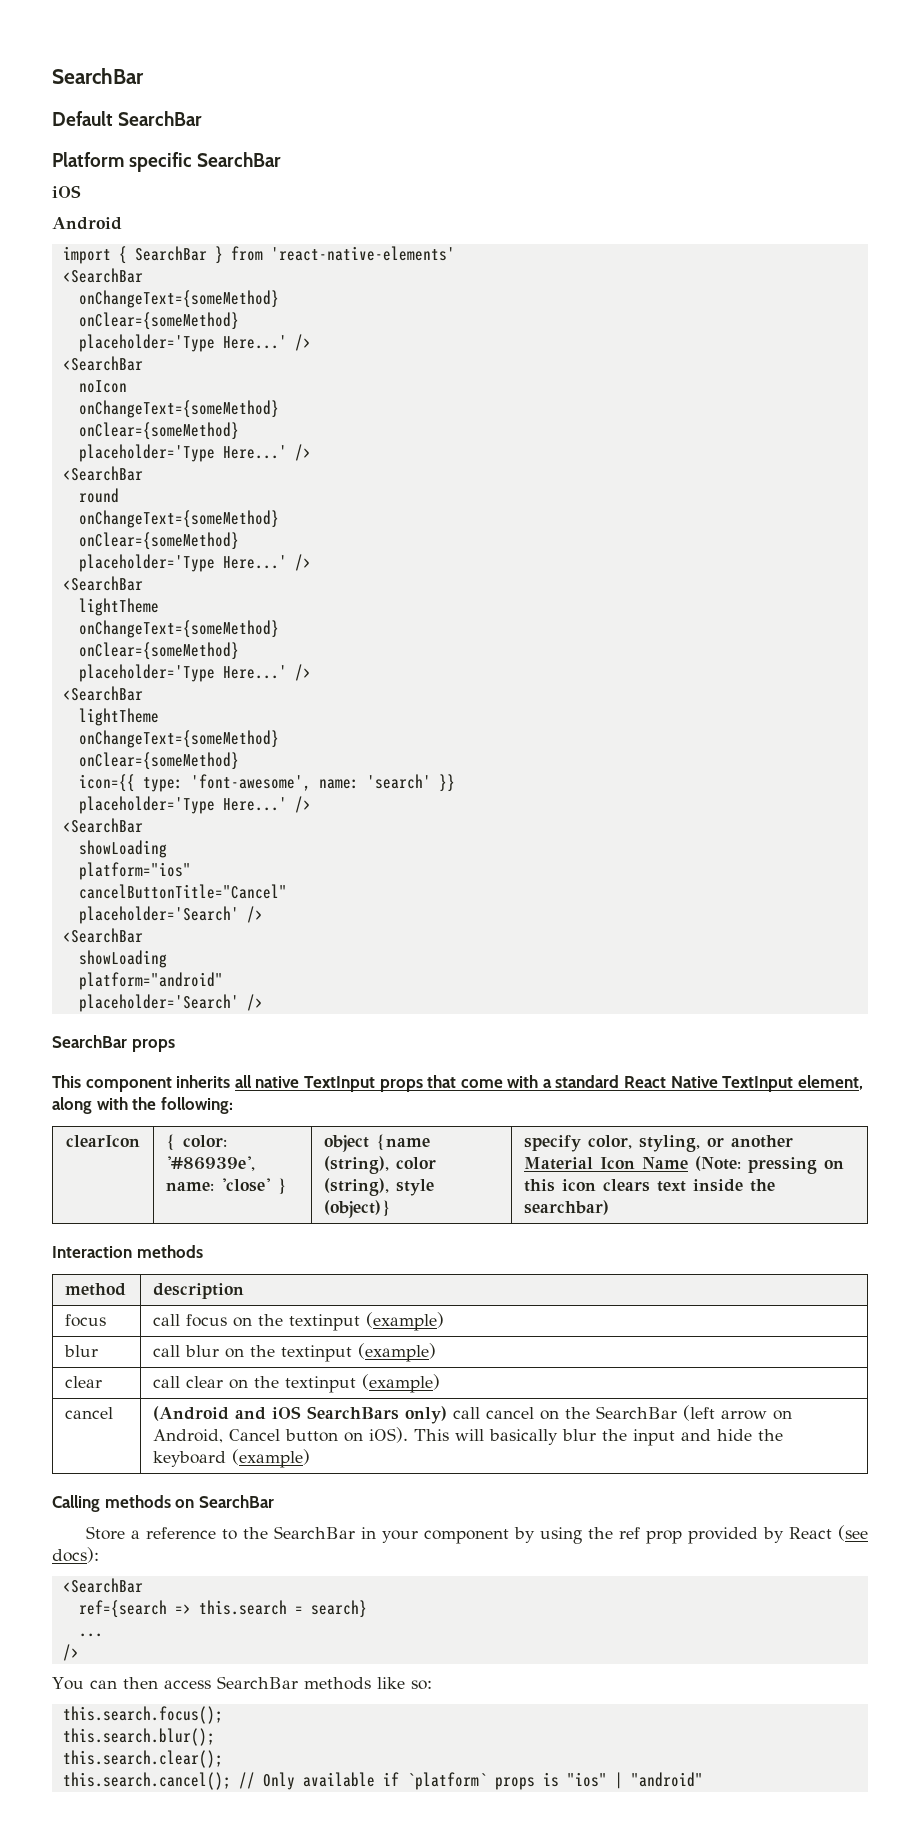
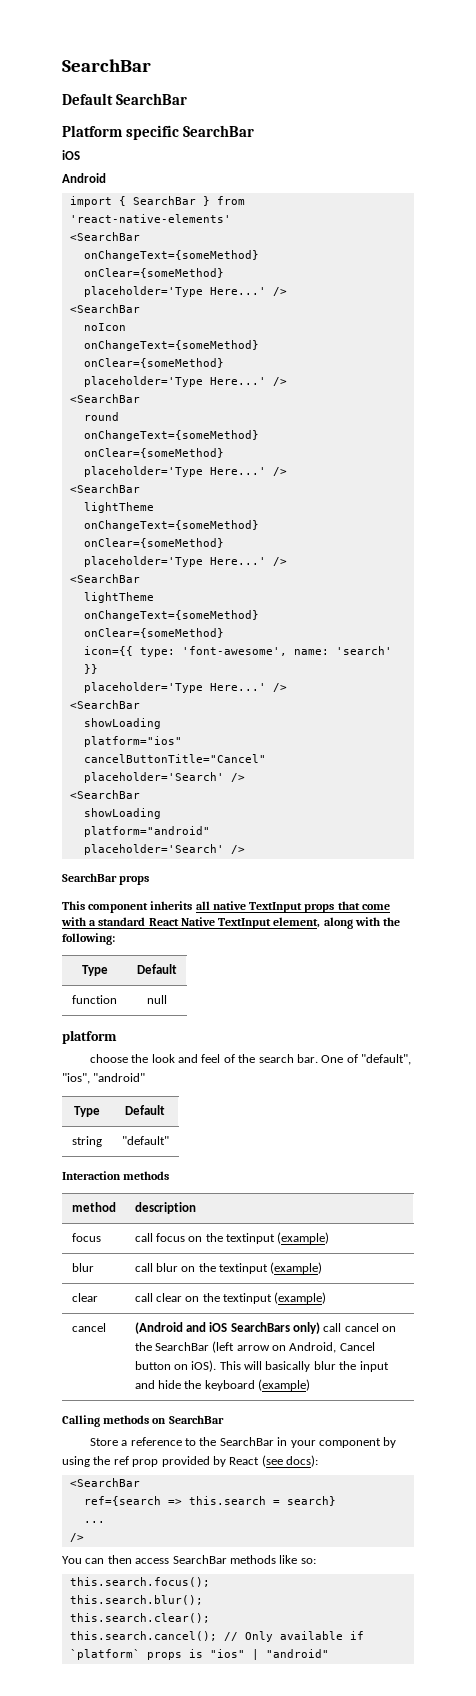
[66,1135,140,1147] [166,1134,228,1151] [166,1156,256,1171] [166,1178,288,1195] [324,1134,431,1152] [324,1156,437,1174] [324,1178,435,1196] [324,1200,392,1218] [524,1135,794,1152] [524,1156,845,1174] [524,1179,776,1192] [524,1200,610,1215] clearIcon | { color: '#86939e', name: 'close' } | object {name (string), color (string), style (object)} | specify color, styling, or another Material Icon Name (Note: pressing on this icon clears text inside the searchbar) -> [81,965,108,976] [136,964,177,974] [72,995,117,1004] [146,995,167,1004] [62,1030,117,1044] [89,1054,412,1065] [62,1073,146,1084] [74,1106,100,1117] [125,1105,165,1115] [72,1136,102,1147] [121,1136,169,1145] Type | Default // function | null // platform // choose the look and feel of the search bar. One of "default", "ios", "android" // Type | Default // string | "default"

